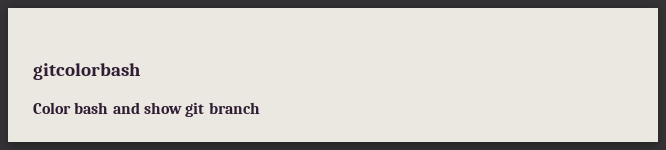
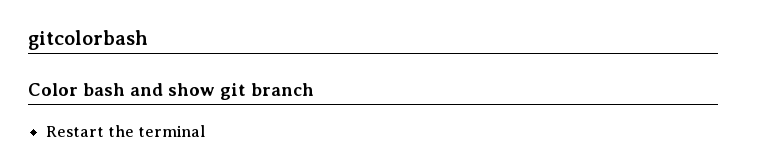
(260, 108) none -> [45,125,206,137] // Restart the terminal

